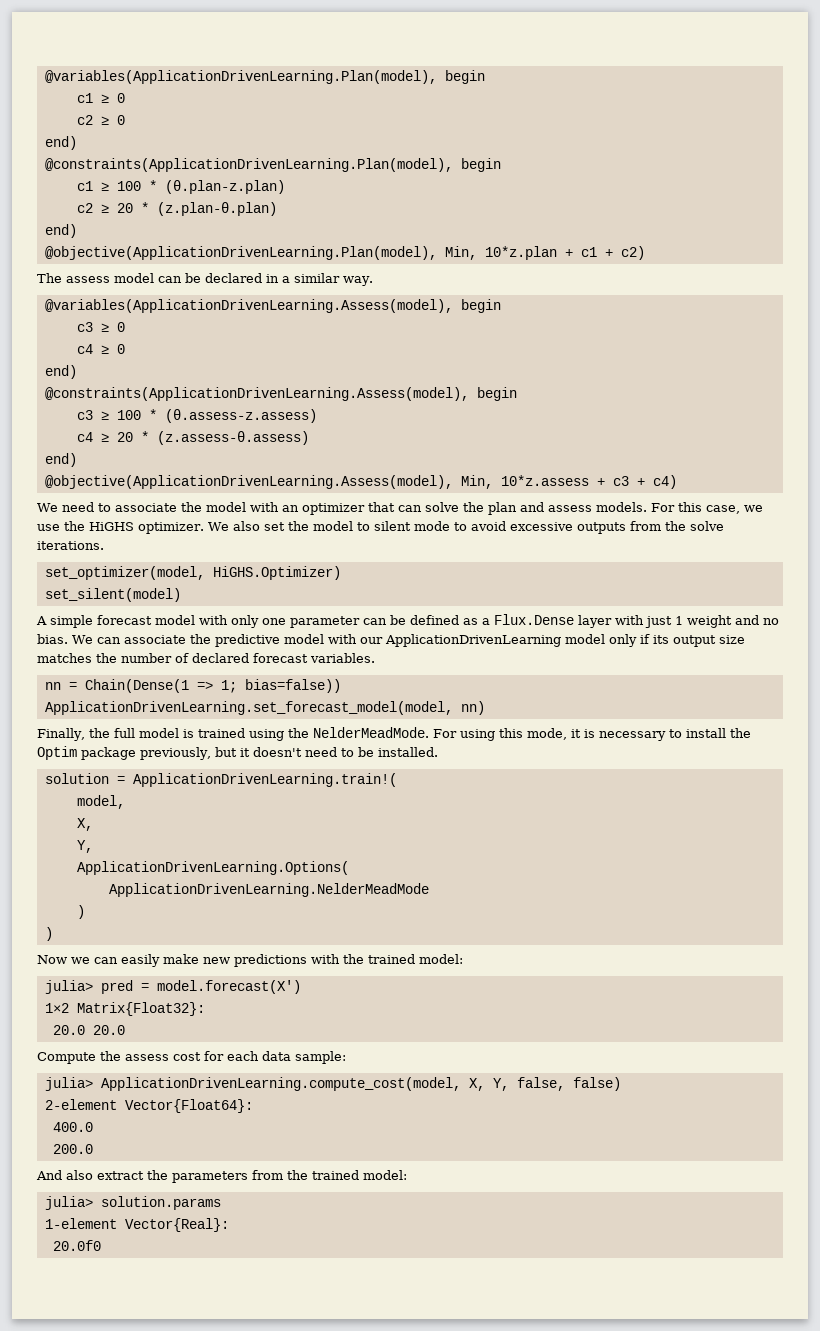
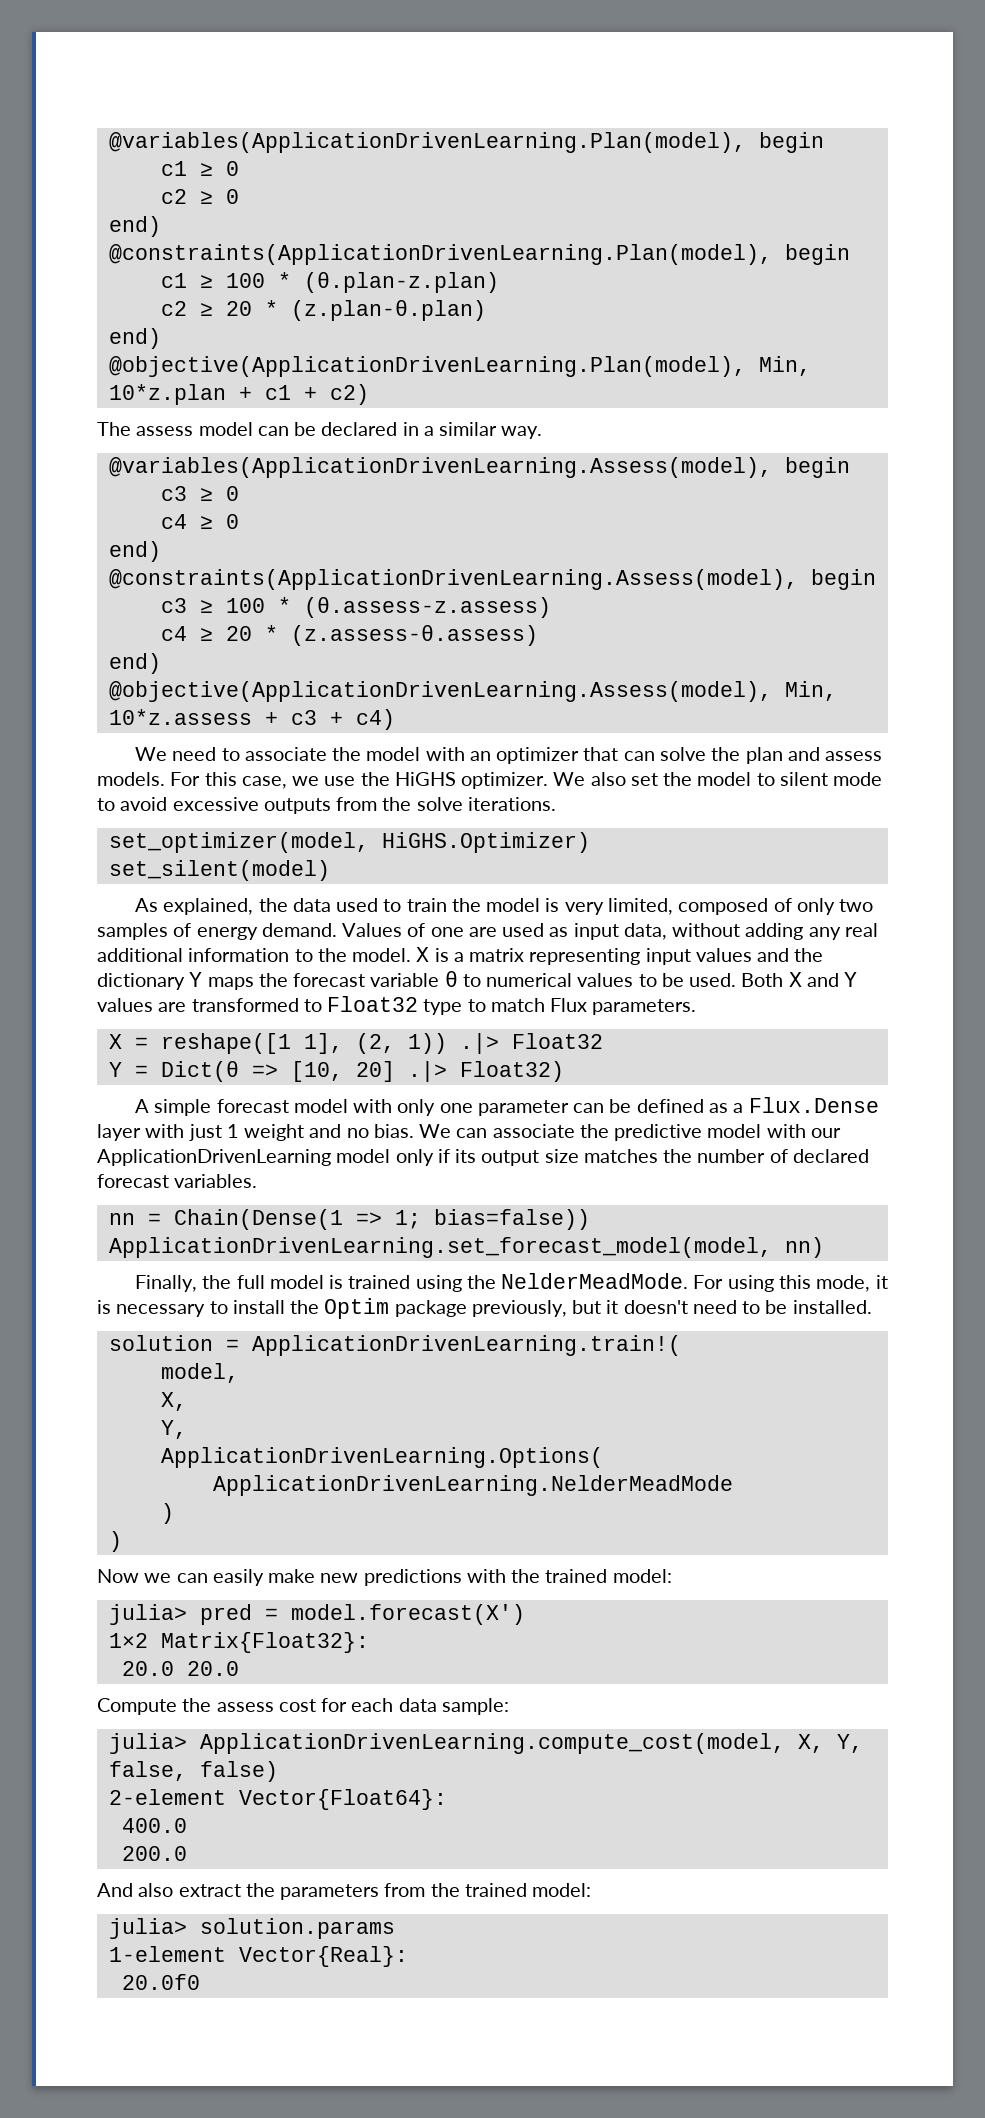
(181, 595) none -> [135,898,874,915] [97,923,878,940] [97,947,824,965] [97,971,858,990] [97,996,697,1015] [108,1033,603,1054] [108,1061,564,1082] // As explained, the data used to train the model is very limited, composed of only two samples of energy demand. Values of one are used as input data, without adding any real additional information to the model. X is a matrix representing input values and the dictionary Y maps the forecast variable θ to numerical values to be used. Both X and Y values are transformed to Float32 type to match Flux parameters. // X = reshape([1 1], (2, 1)) .|> Float32 // Y = Dict(θ => [10, 20] .|> Float32)

